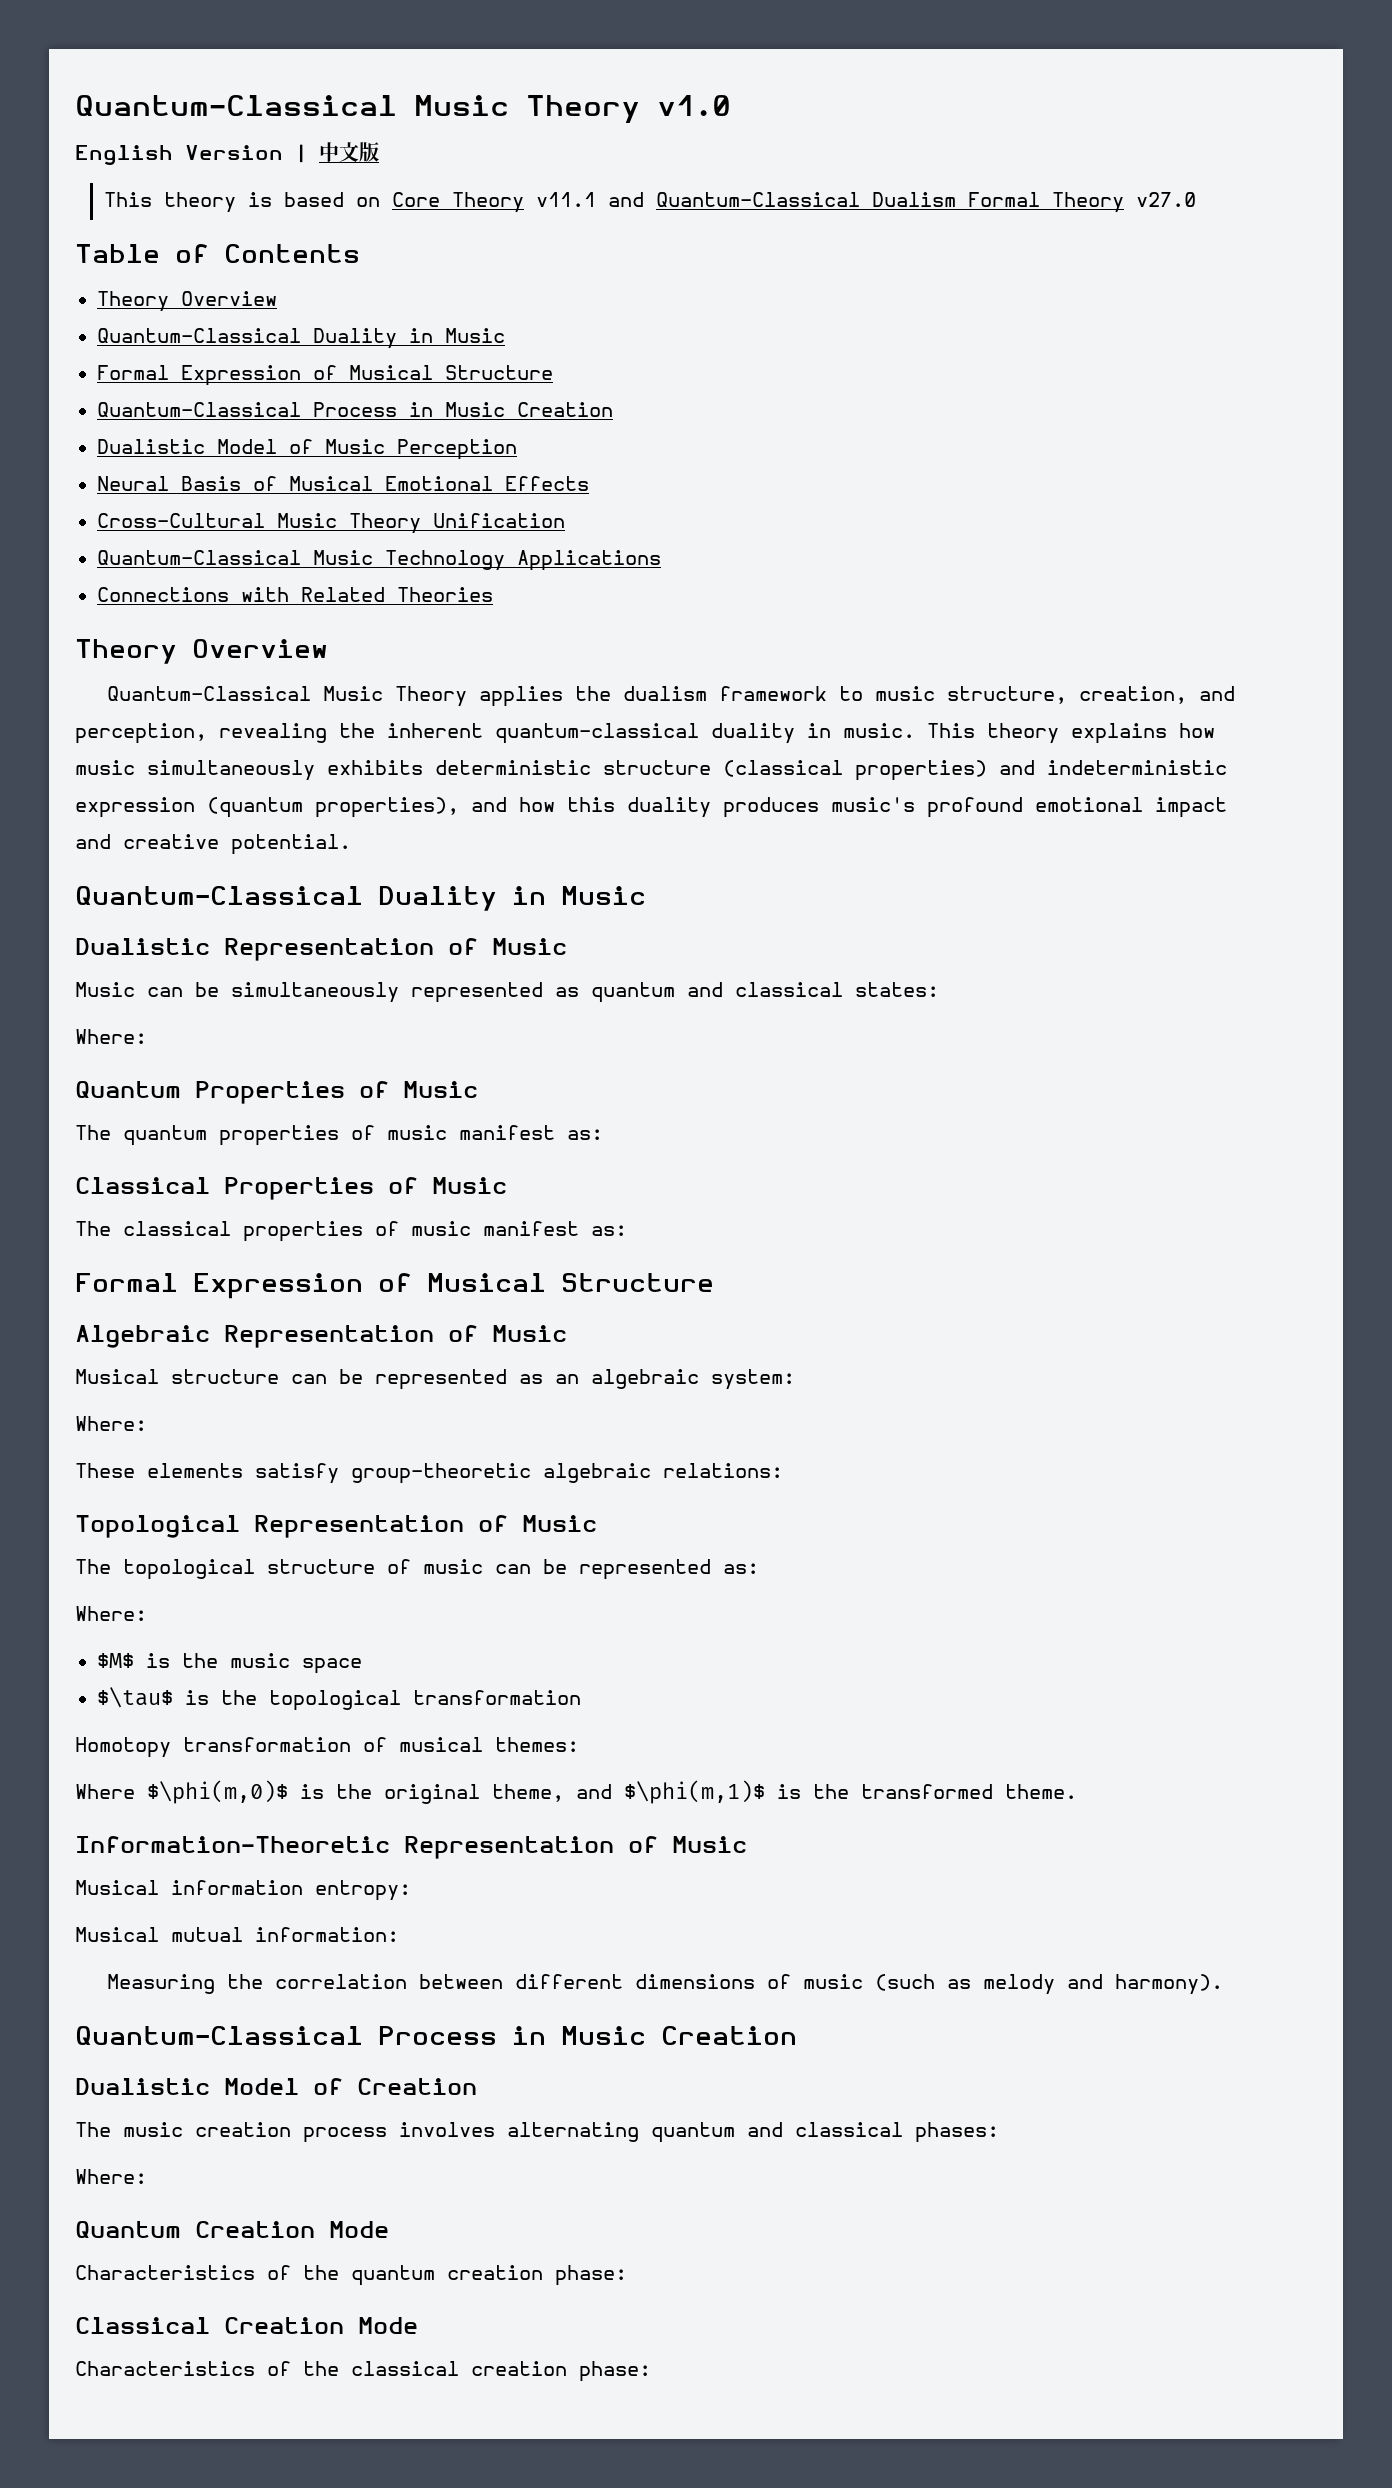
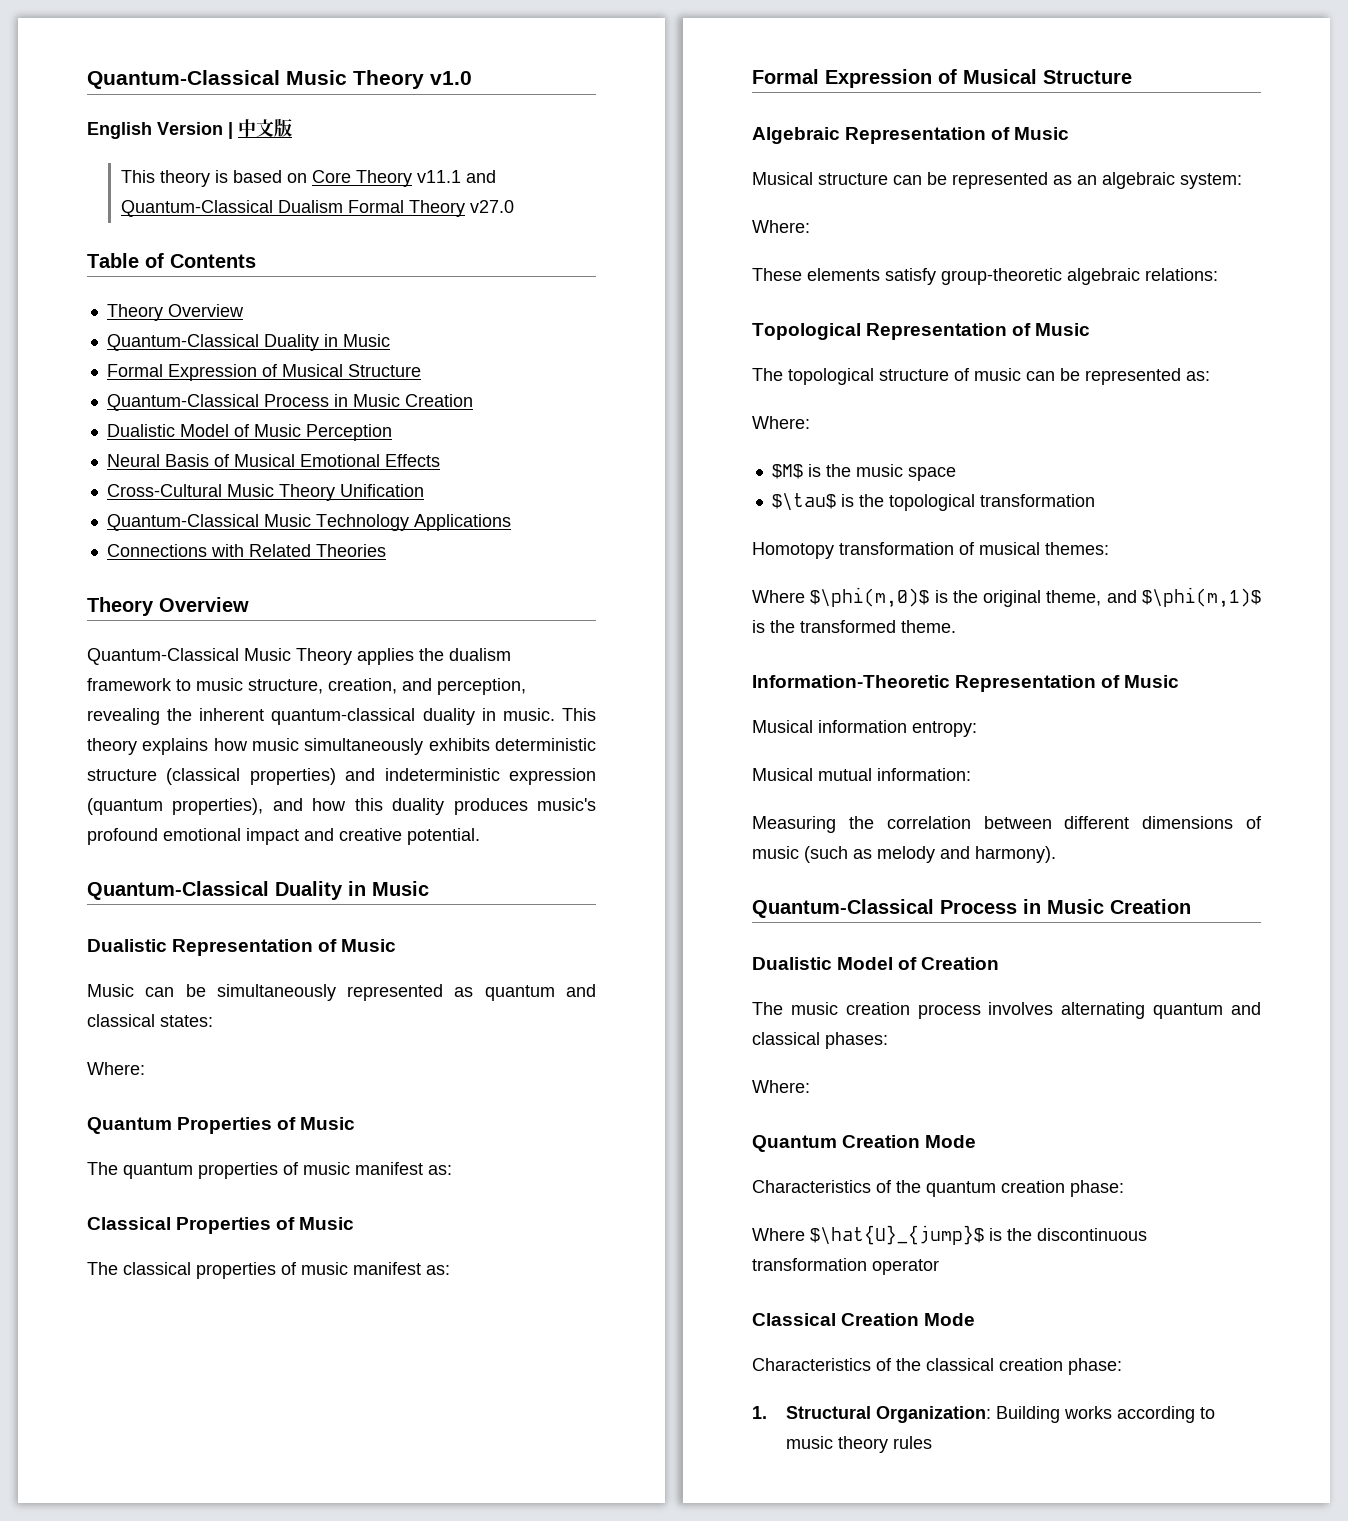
(627, 2275) none -> [752,1225,1147,1245] [752,1258,939,1275] // Where $\hat{U}_{jump}$ is the discontinuous transformation operator
(651, 2371) none -> [752,1406,1215,1423] [785,1436,932,1453] // 1. Structural Organization: Building works according to music theory rules

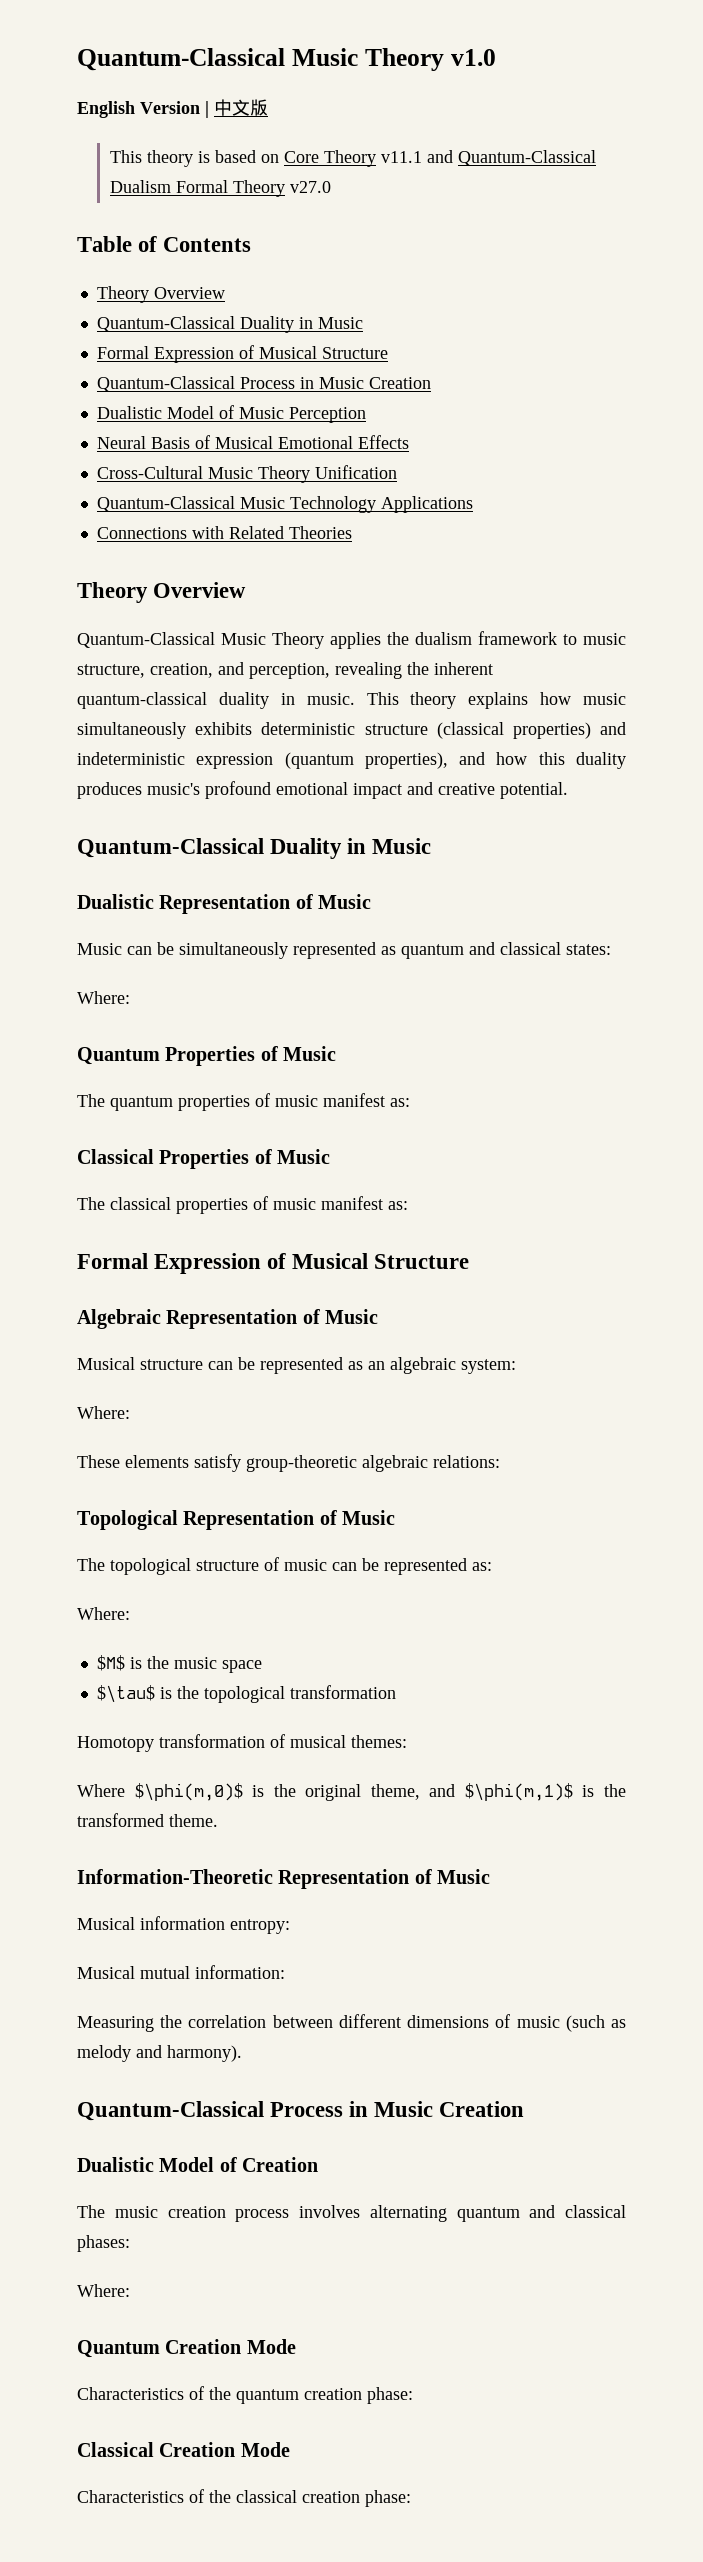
[752,1225,1147,1245] [752,1258,939,1275] // Where $\hat{U}_{jump}$ is the discontinuous transformation operator -> (413, 2395) none
[752,1406,1215,1423] [785,1436,932,1453] // 1. Structural Organization: Building works according to music theory rules -> (411, 2498) none

